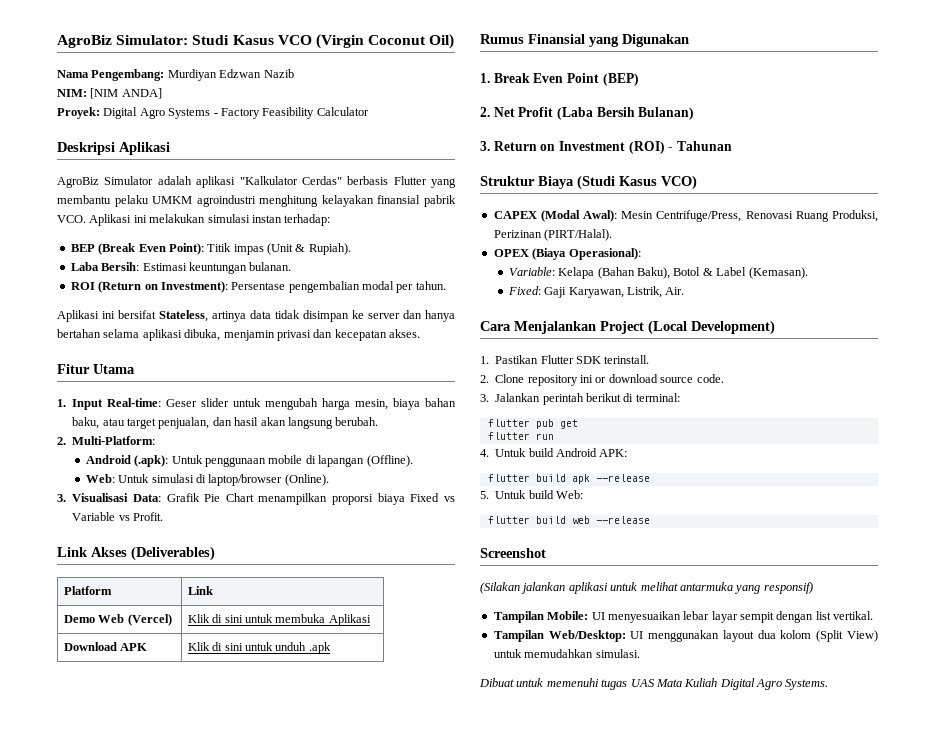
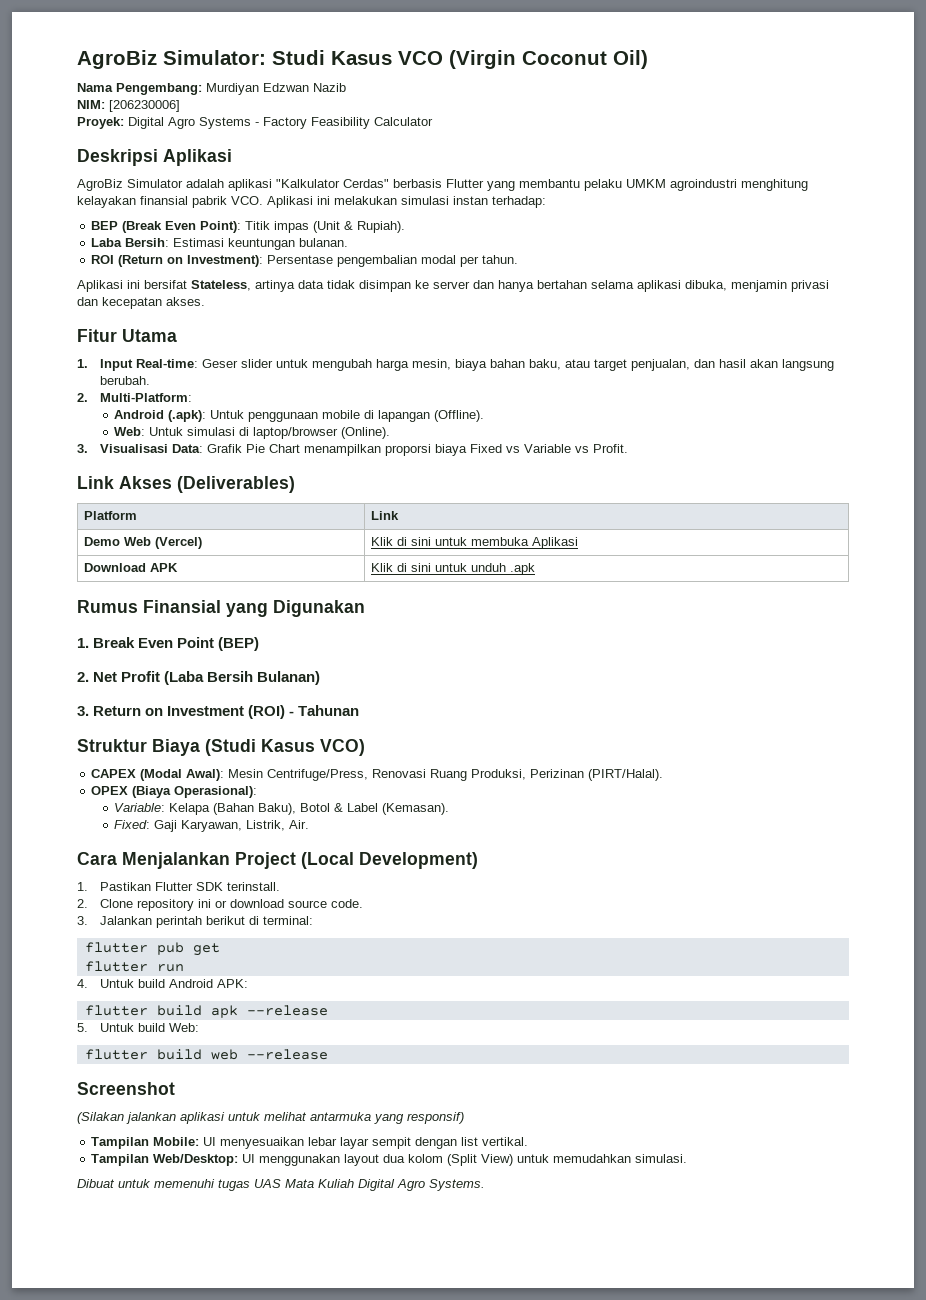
[90,88,162,99] [NIM ANDA] -> [109,100,180,112] [206230006]

